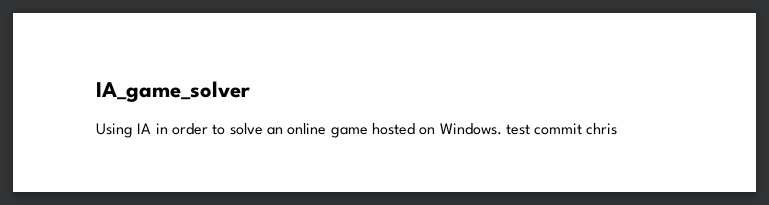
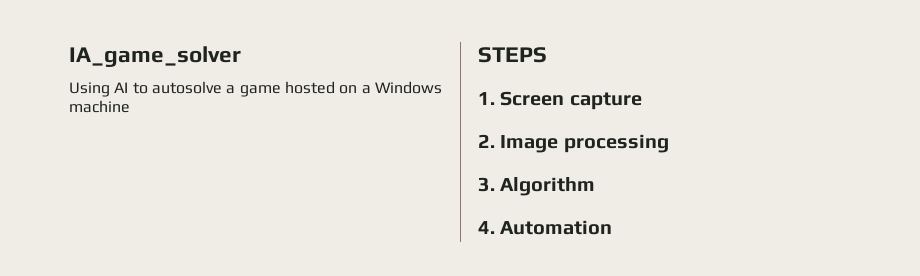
[137,123,618,138] IA in order to solve an online game hosted on Windows. test commit chris -> [114,81,442,97] [69,100,130,113] [478,47,547,63] [478,91,642,110] [478,134,669,153] [478,177,596,196] [478,220,613,235] AI to autosolve a game hosted on a Windows machine // STEPS // 1. Screen capture // 2. Image processing // 3. Algorithm // 4. Automation

